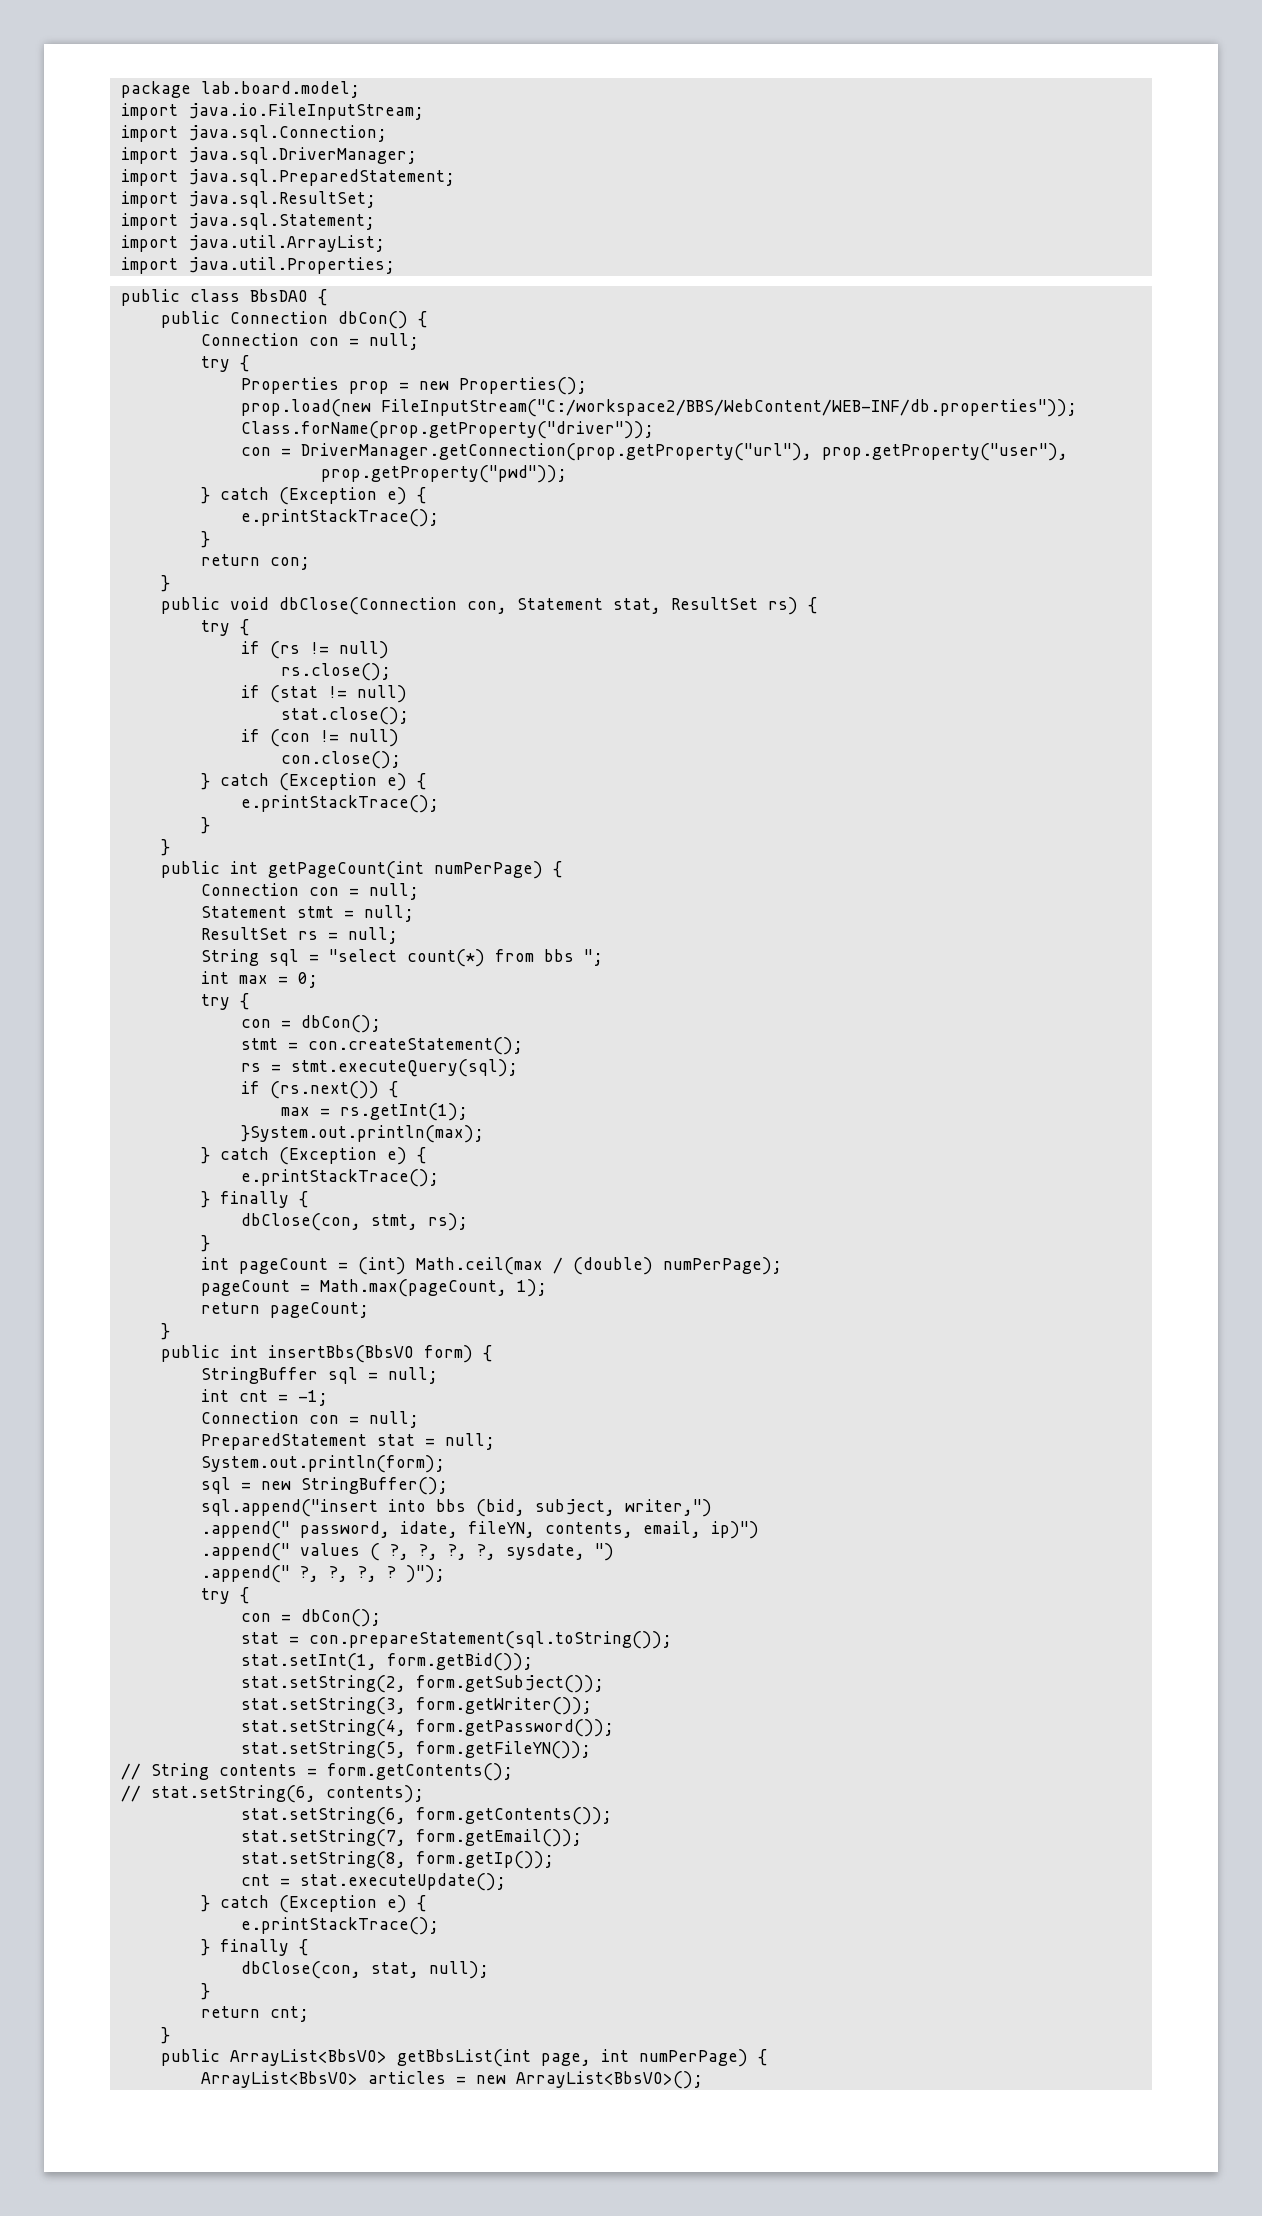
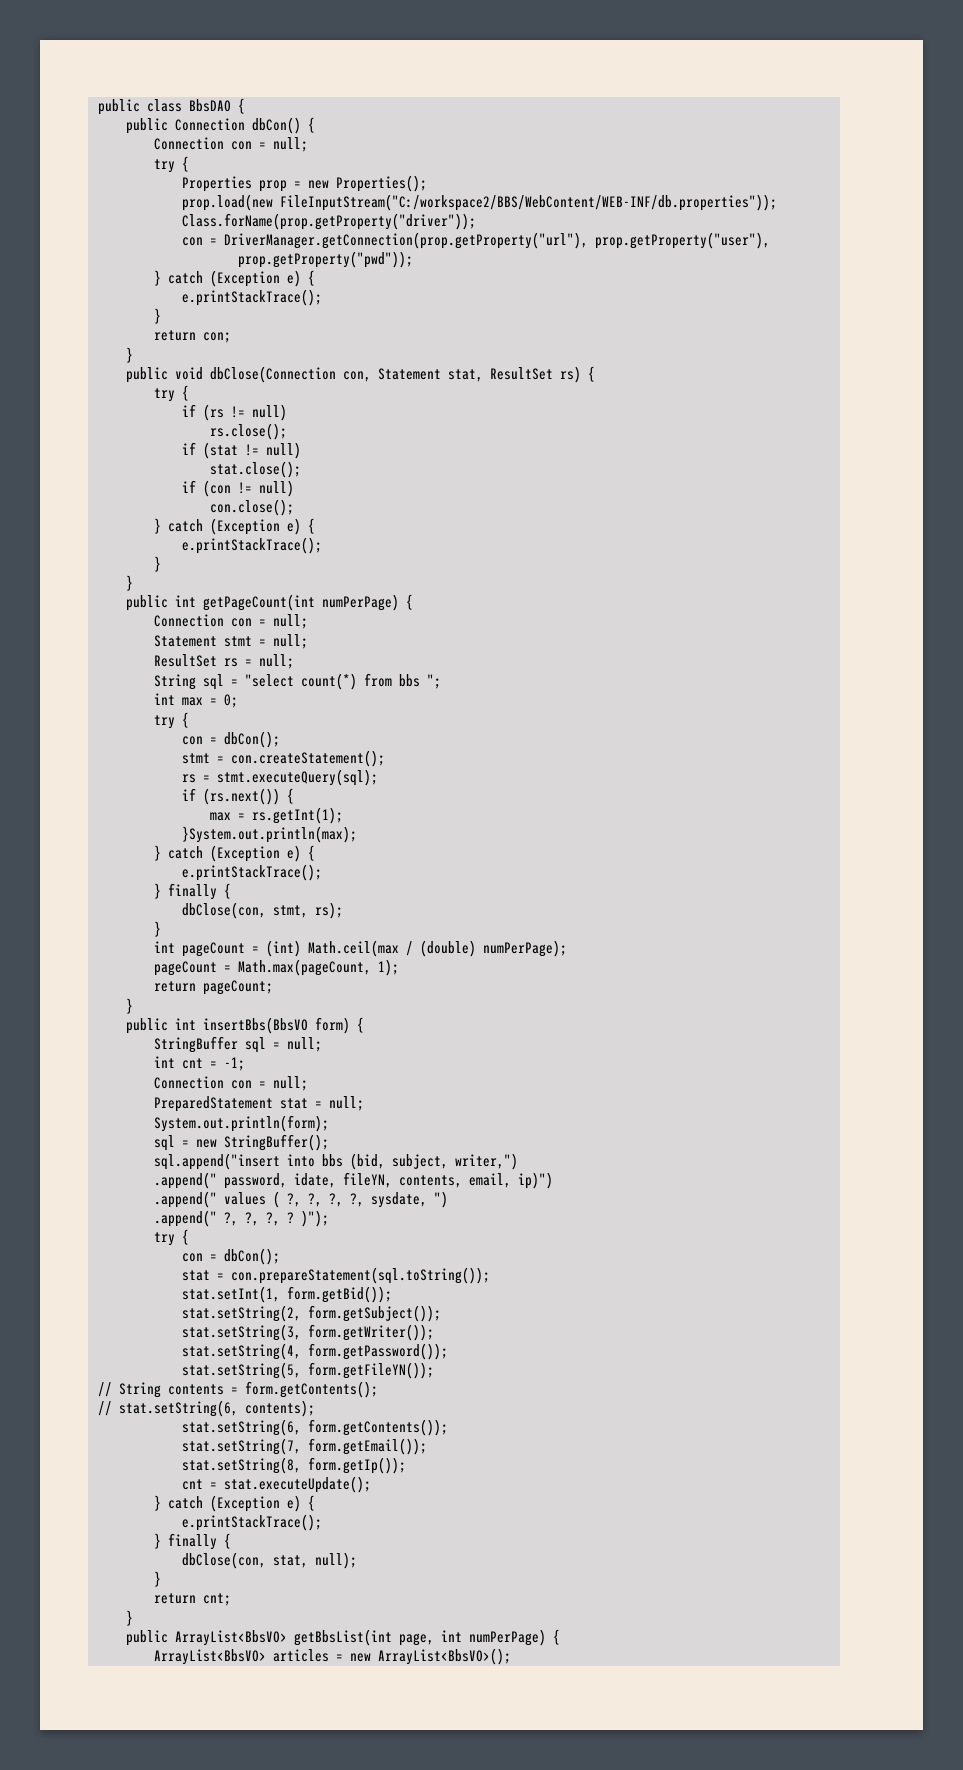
[120,81,360,98] [120,103,424,120] [120,125,387,142] [120,147,417,164] [120,169,455,186] [120,191,376,208] [120,213,375,230] [120,235,385,252] [120,257,395,274] package lab.board.model; // import java.io.FileInputStream; // import java.sql.Connection; // import java.sql.DriverManager; // import java.sql.PreparedStatement; // import java.sql.ResultSet; // import java.sql.Statement; // import java.util.ArrayList; // import java.util.Properties; // -> (97, 107) none

